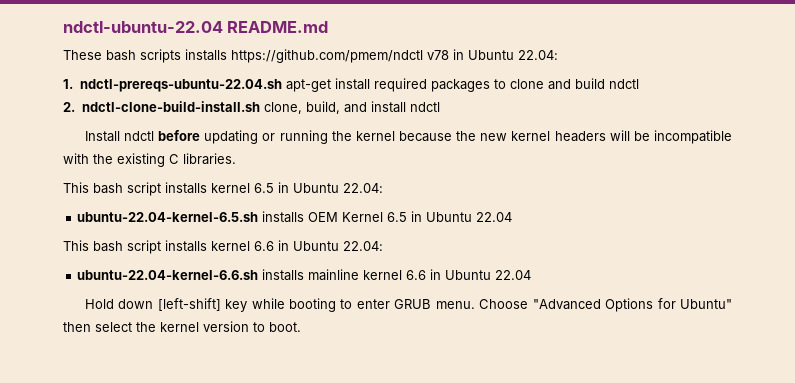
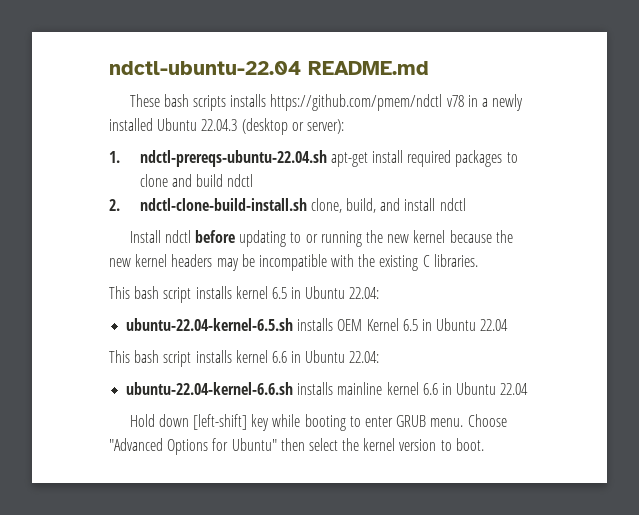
[468,50,558,60] Ubuntu 22.04: -> [481,94,524,111] [109,118,344,135] a newly installed Ubuntu 22.04.3 (desktop or server):
(259, 137) none -> [290,232,302,243] to
(352, 136) none -> [387,234,410,243] new
[609,130,630,141] will -> [216,258,239,271] may

